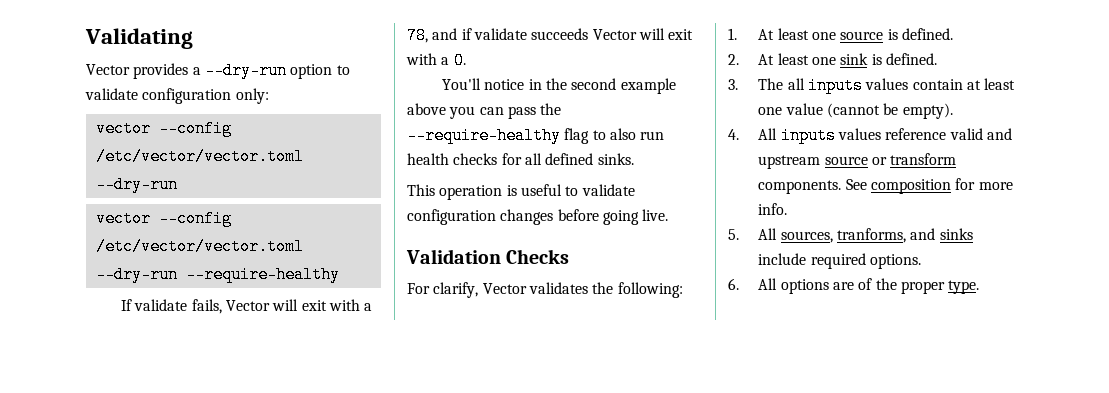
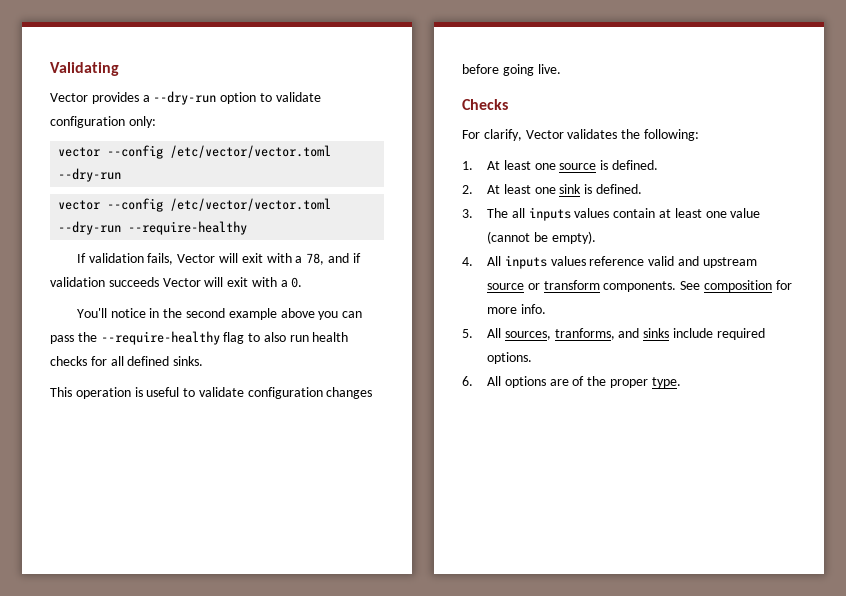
[134,299,188,311] validate -> [88,253,144,263] validation
[473,28,527,40] validate -> [50,277,105,287] validation
[406,249,501,264] Validation -> (561, 69) none

